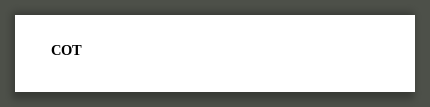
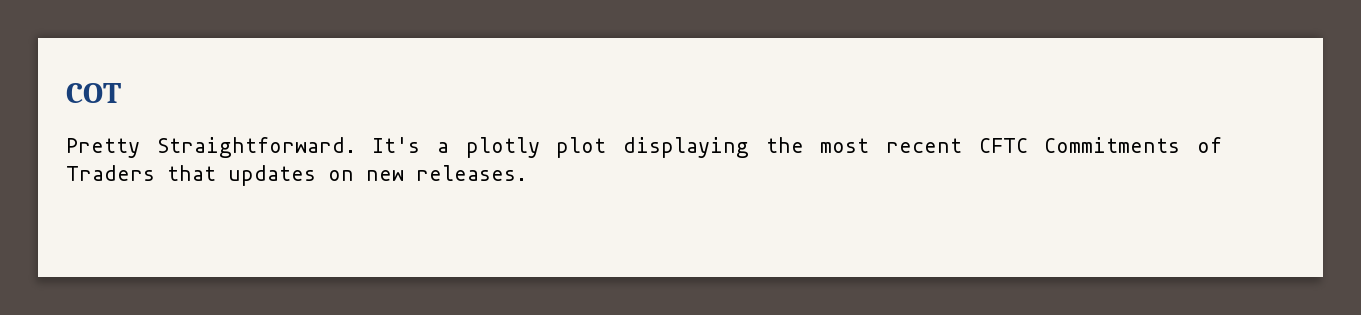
(82, 50) none -> [66,137,1222,158] [66,165,527,186] // Pretty Straightforward. It's a plotly plot displaying the most recent CFTC Commitments of Traders that updates on new releases.

